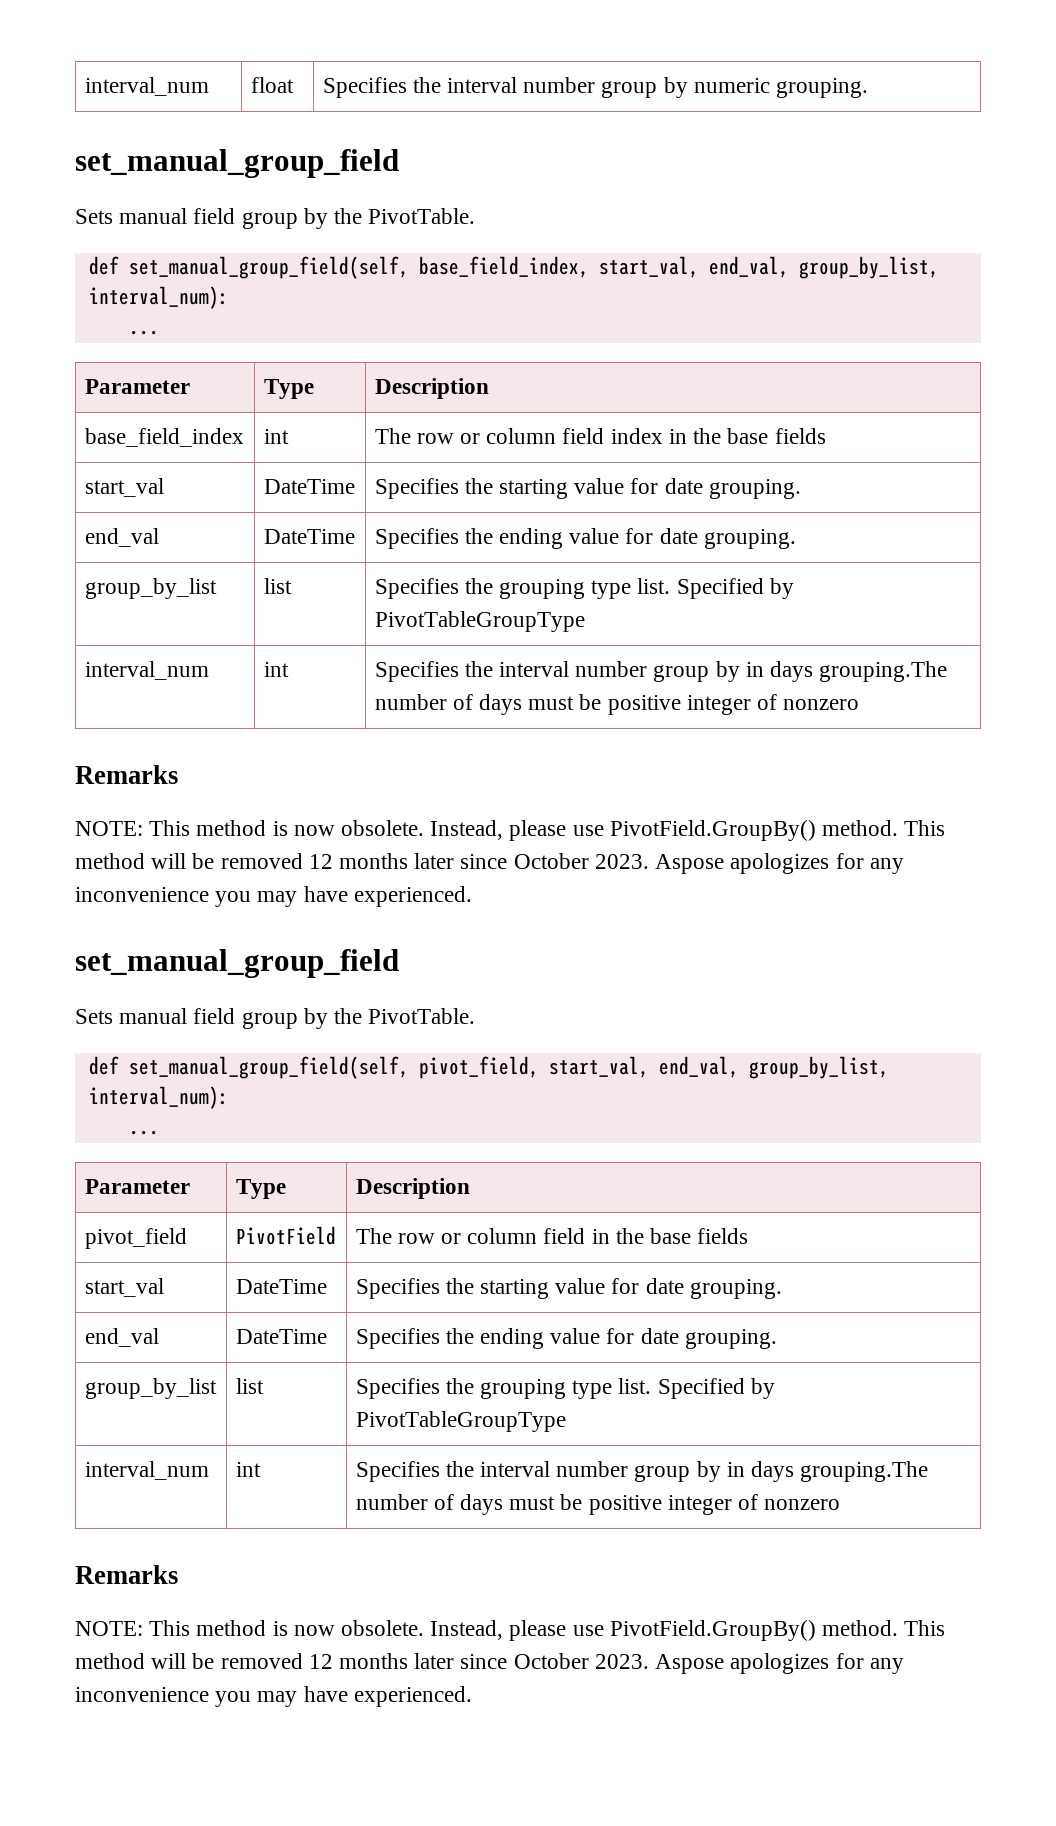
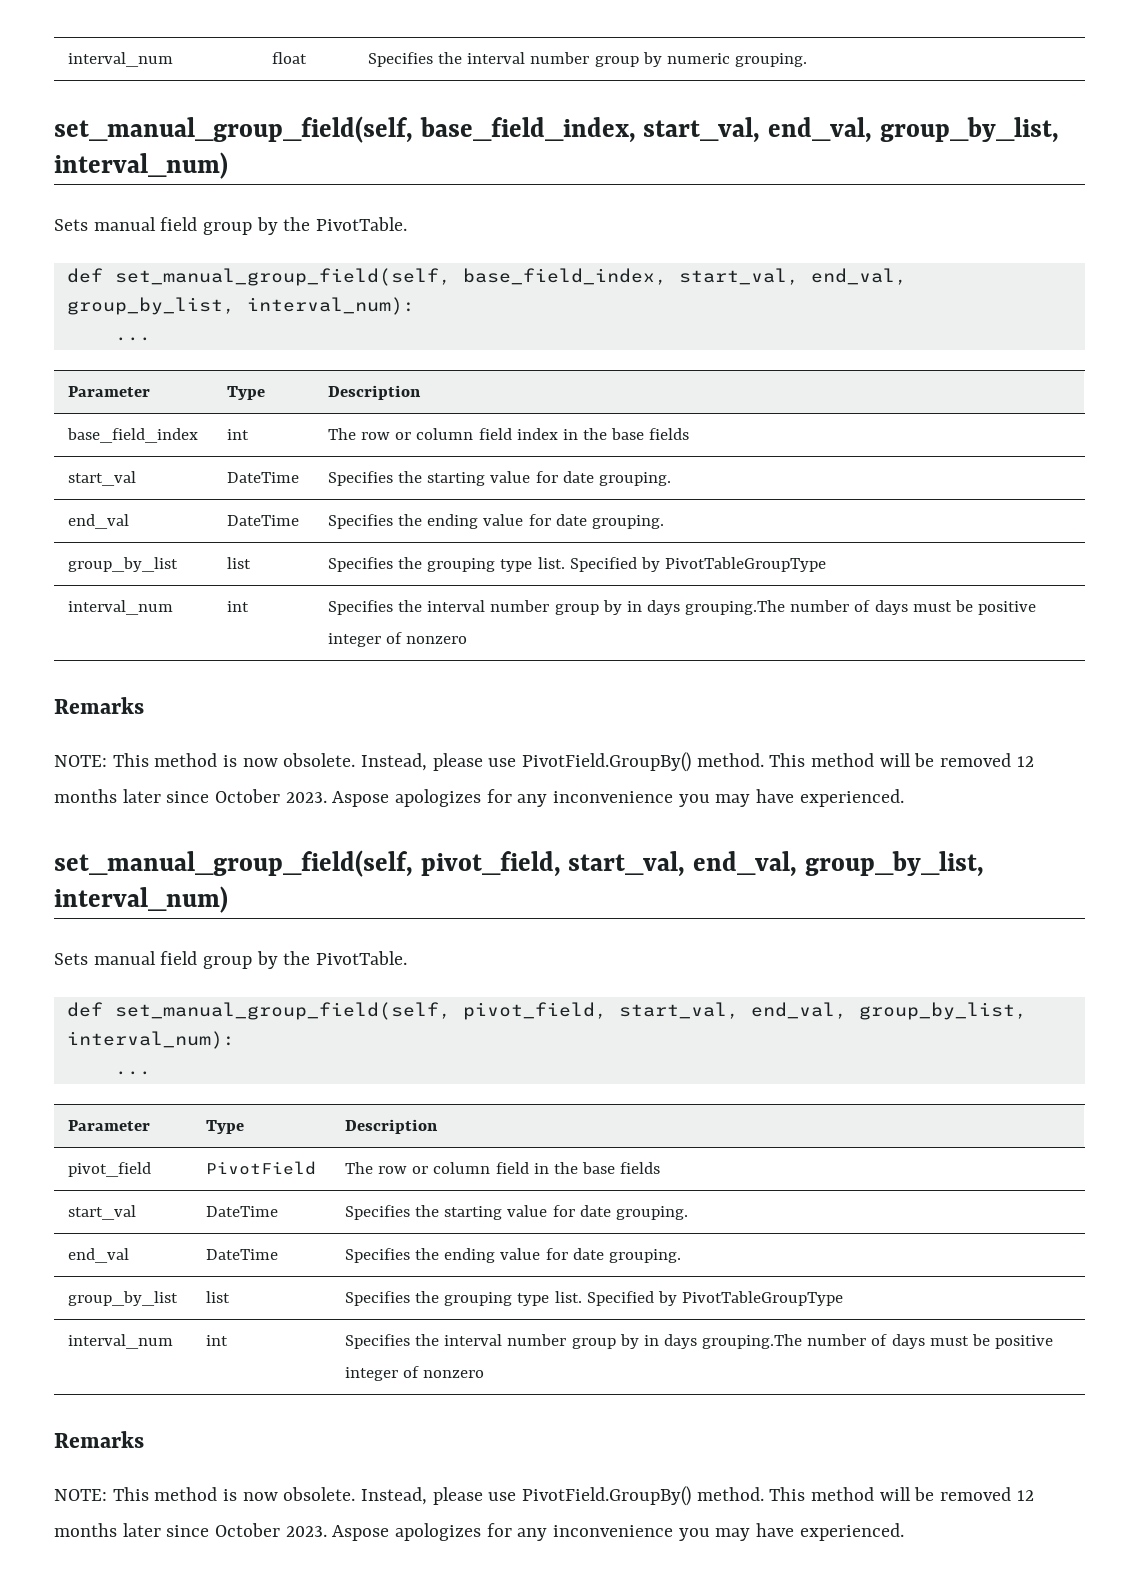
[75,149,399,178] set_manual_group_field -> [54,116,1059,143] [54,152,228,179] set_manual_group_field(self, base_field_index, start_val, end_val, group_by_list, interval_num)
[75,949,399,978] set_manual_group_field -> [54,850,984,877] [54,886,228,913] set_manual_group_field(self, pivot_field, start_val, end_val, group_by_list, interval_num)

